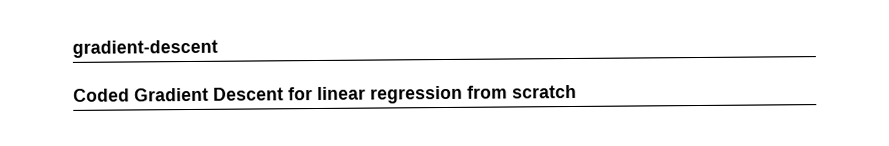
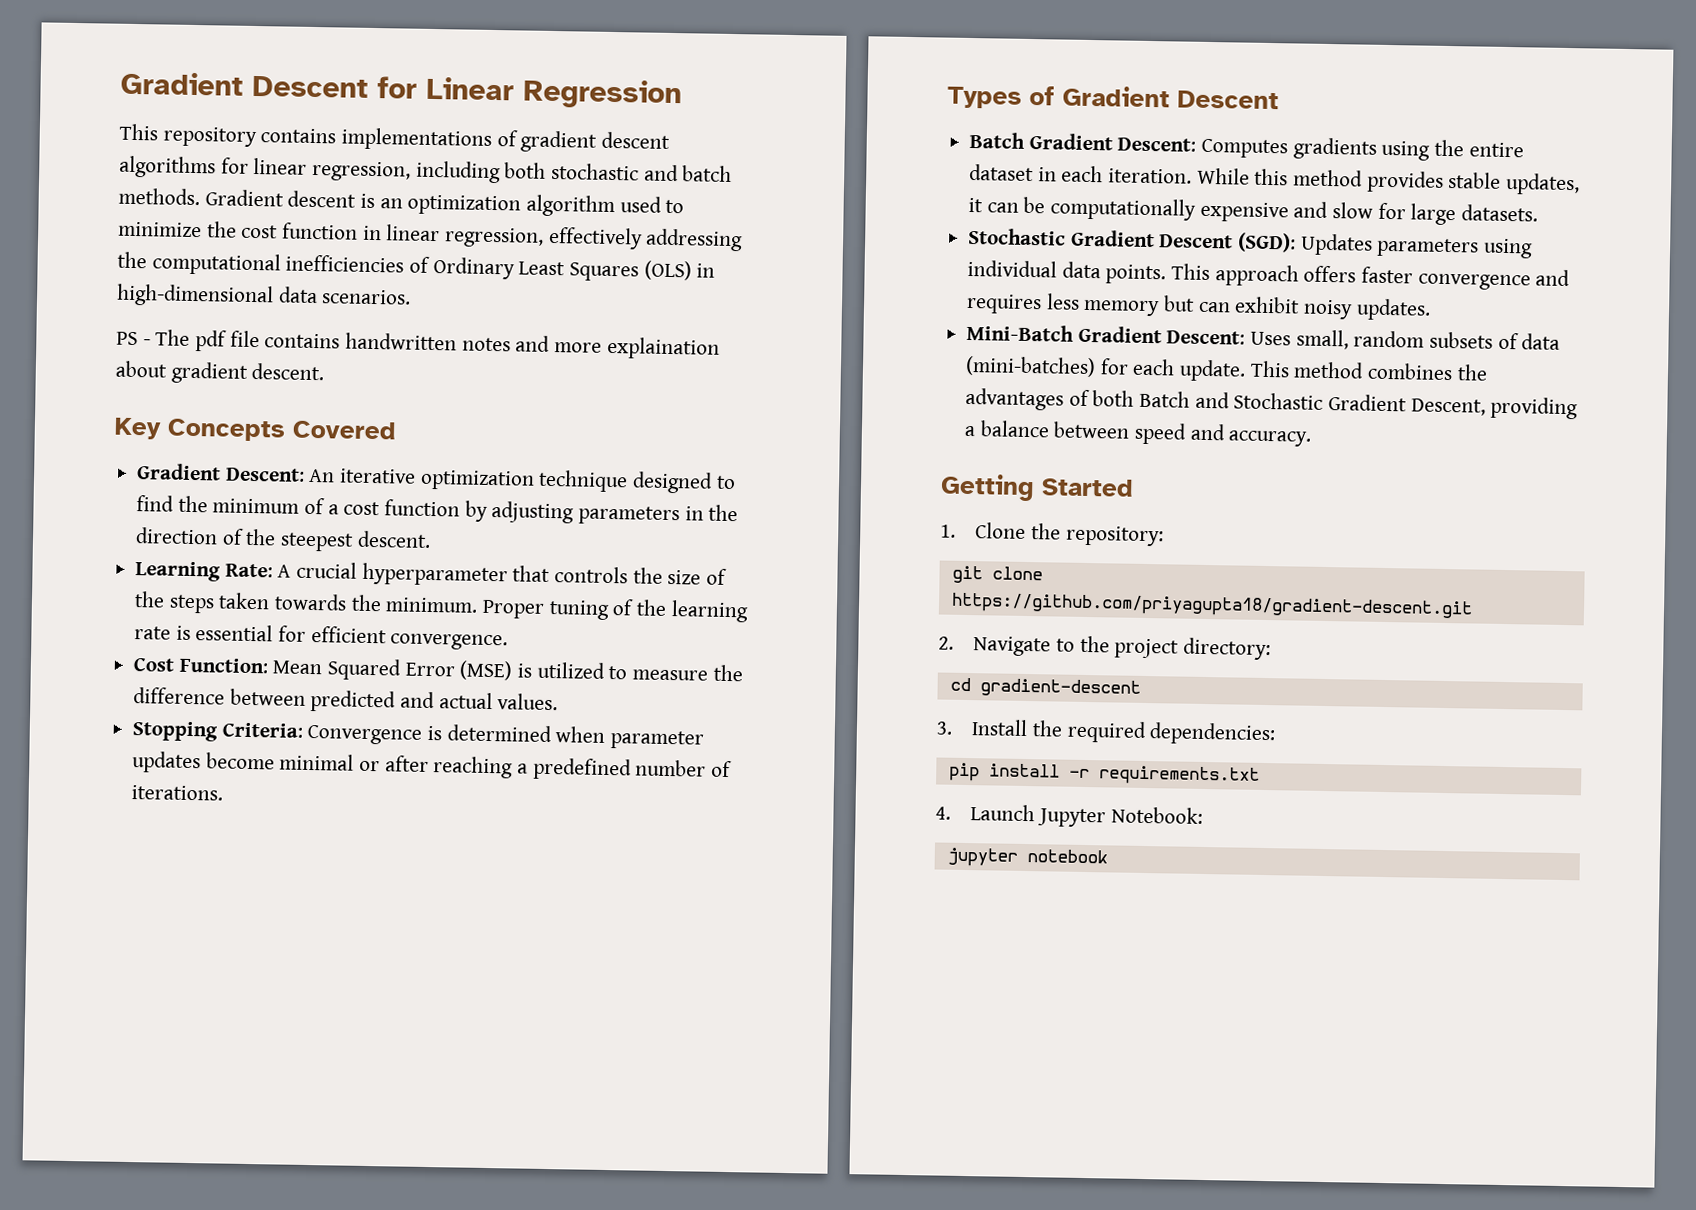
[72,39,218,58] [73,88,130,102] gradient-descent // Coded -> (120, 83) none
[317,84,577,104] linear regression from scratch -> [426,76,682,110] [119,123,671,153] [119,155,733,184] [118,187,685,218] [118,221,744,252] [117,251,716,282] [116,283,412,308] [116,329,720,360] [115,360,325,384] [114,417,396,442] [137,463,736,494] [136,495,739,526] [135,527,431,552] [135,561,728,587] [134,591,749,623] [134,624,509,651] [133,657,743,682] [133,687,559,713] [132,721,705,750] [132,751,733,781] [131,785,224,801] [947,85,1279,110] [969,131,1524,161] [969,163,1581,196] [968,196,1539,226] [968,227,1534,259] [967,259,1571,291] [966,293,1431,321] [966,323,1561,350] [965,355,1488,382] [965,387,1579,420] [964,420,1312,447] [940,473,1134,502] [940,522,1164,547] [951,565,1043,584] [950,592,1473,620] [938,635,1271,661] [949,677,1141,698] [936,719,1277,746] [948,762,1260,786] [935,804,1203,828] [946,847,1108,867] Linear Regression // This repository contains implementations of gradient descent algorithms for linear regression, including both stochastic and batch methods. Gradient descent is an optimization algorithm used to minimize the cost function in linear regression, effectively addressing the computational inefficiencies of Ordinary Least Squares (OLS) in high-dimensional data scenarios. // PS - The pdf file contains handwritten notes and more explaination about gradient descent. // Key Concepts Covered // Gradient Descent: An iterative optimization technique designed to find the minimum of a cost function by adjusting parameters in the direction of the steepest descent. // Learning Rate: A crucial hyperparameter that controls the size of the steps taken towards the minimum. Proper tuning of the learning rate is essential for efficient convergence. // Cost Function: Mean Squared Error (MSE) is utilized to measure the difference between predicted and actual values. // Stopping Criteria: Convergence is determined when parameter updates become minimal or after reaching a predefined number of iterations. // Types of Gradient Descent // Batch Gradient Descent: Computes gradients using the entire dataset in each iteration. While this method provides stable updates, it can be computationally expensive and slow for large datasets. // Stochastic Gradient Descent (SGD): Updates parameters using individual data points. This approach offers faster convergence and requires less memory but can exhibit noisy updates. // Mini-Batch Gradient Descent: Uses small, random subsets of data (mini-batches) for each update. This method combines the advantages of both Batch and Stochastic Gradient Descent, providing a balance between speed and accuracy. // Getting Started // 1. Clone the repository: // git clone https://github.com/priyagupta18/gradient-descent.git // 2. Navigate to the project directory: // cd gradient-descent // 3. Install the required dependencies: // pip install -r requirements.txt // 4. Launch Jupyter Notebook: // jupyter notebook

